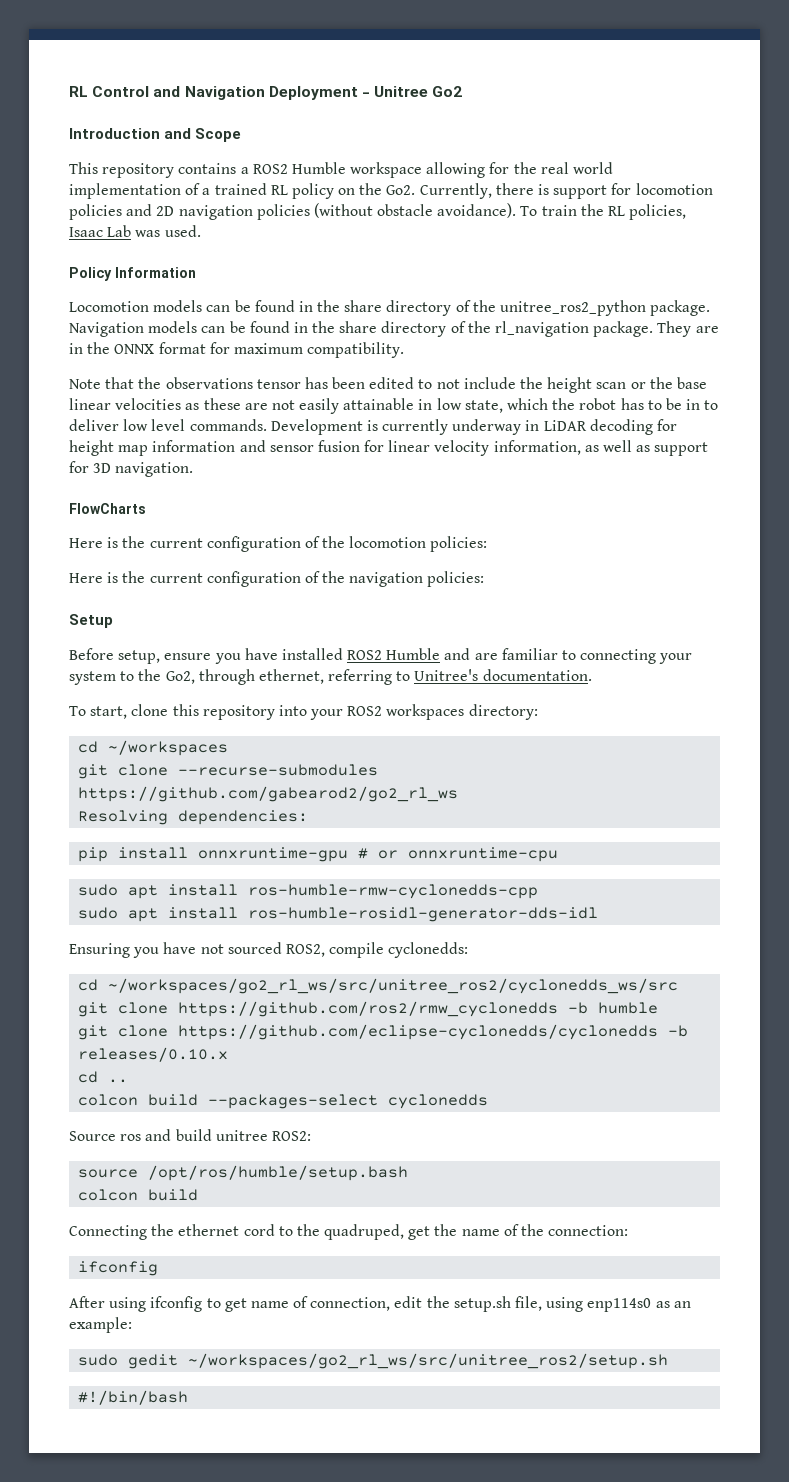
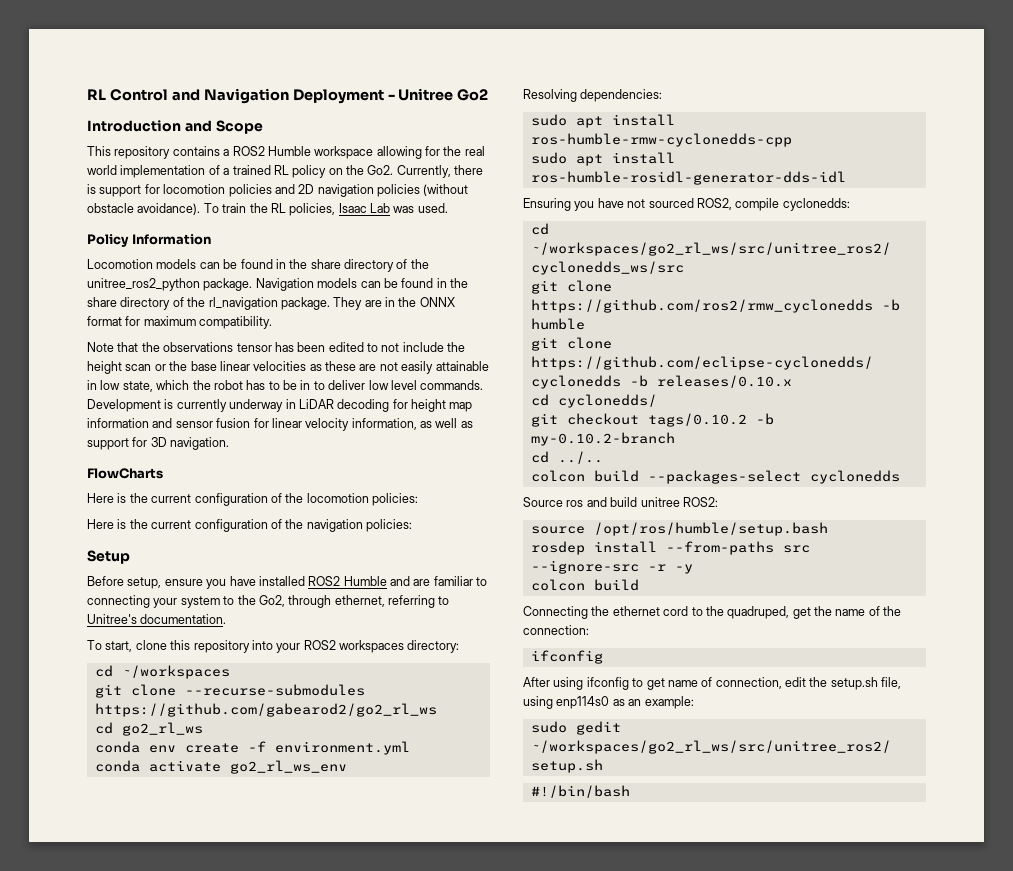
[78,810,309,825] [78,847,559,862] Resolving dependencies: // pip install onnxruntime-gpu # or onnxruntime-cpu -> [94,722,203,736] [94,741,410,755] [94,760,347,774] [523,89,663,102] cd go2_rl_ws // conda env create -f environment.yml // conda activate go2_rl_ws_env // Resolving dependencies:
[108,1079,129,1083] .. -> [557,394,657,408] [530,413,774,427] [530,432,675,446] [530,451,603,464] cyclonedds/ // git checkout tags/0.10.2 -b my-0.10.2-branch // cd ../..
(409, 1173) none -> [530,541,810,555] [530,560,693,574] // rosdep install --from-paths src --ignore-src -r -y

